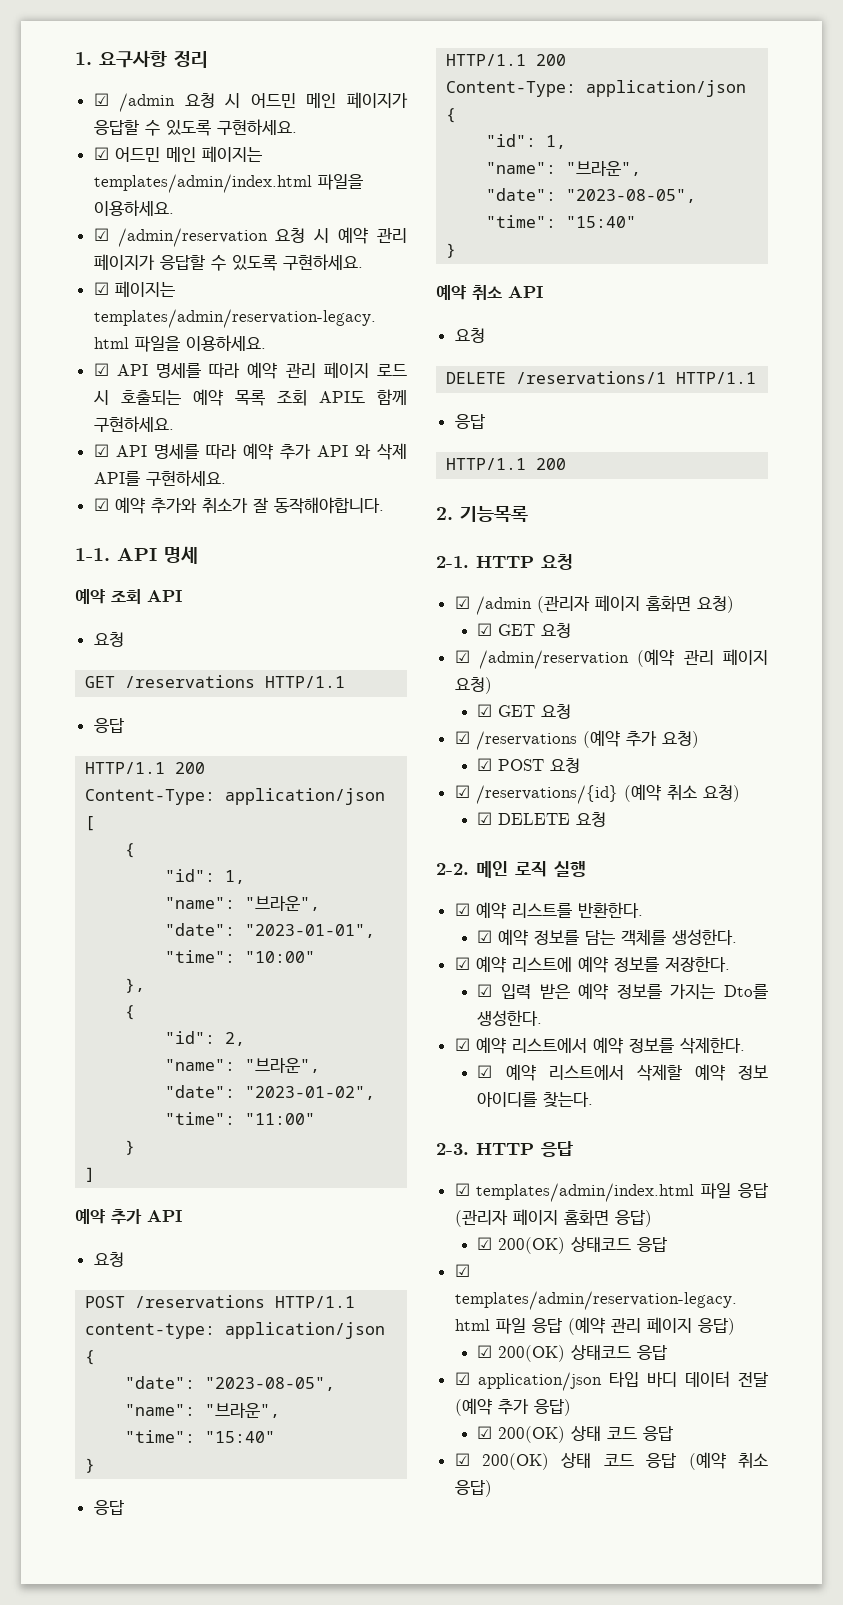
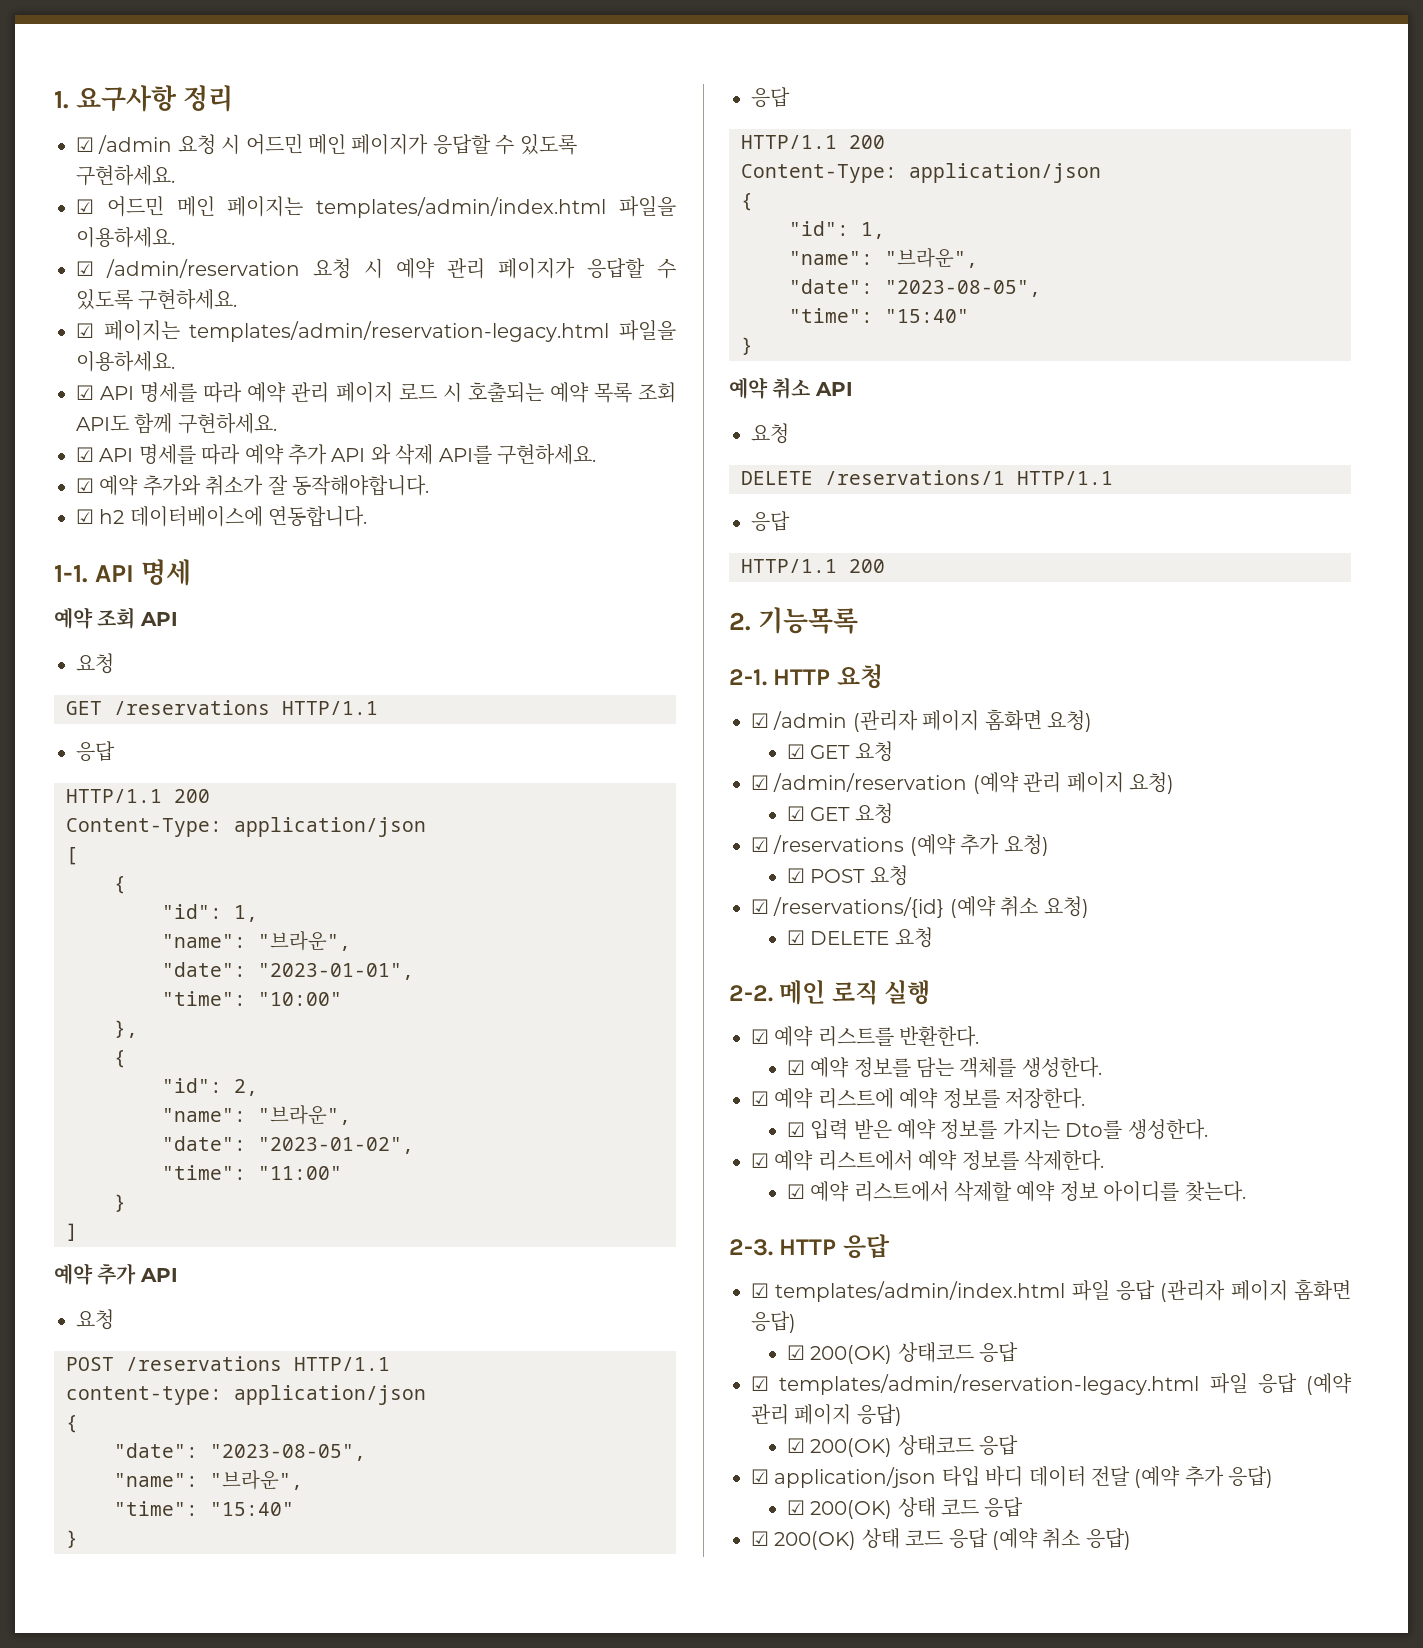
(384, 505) none -> [76,506,368,527] // ☑ h2 데이터베이스에 연동합니다.

